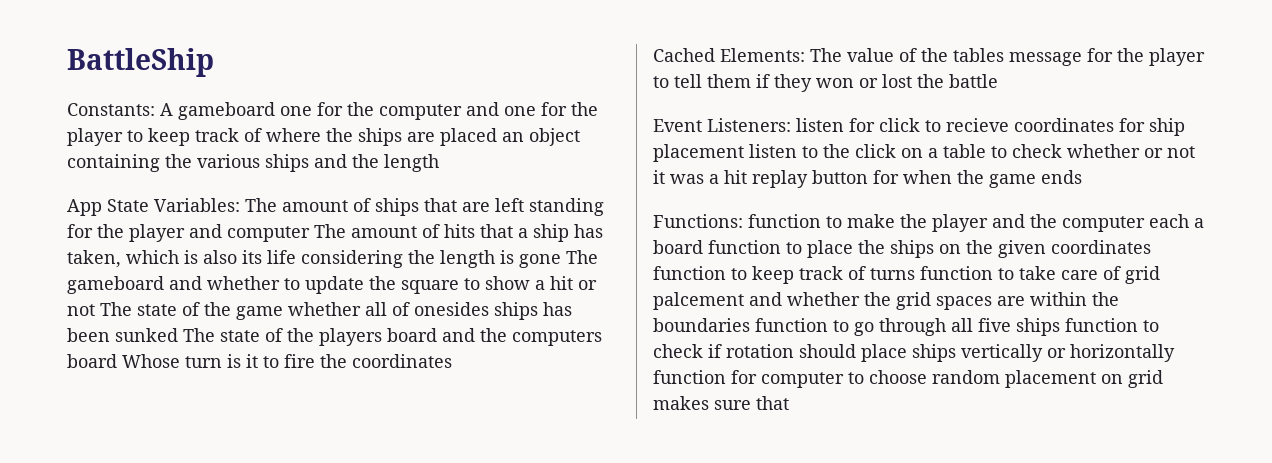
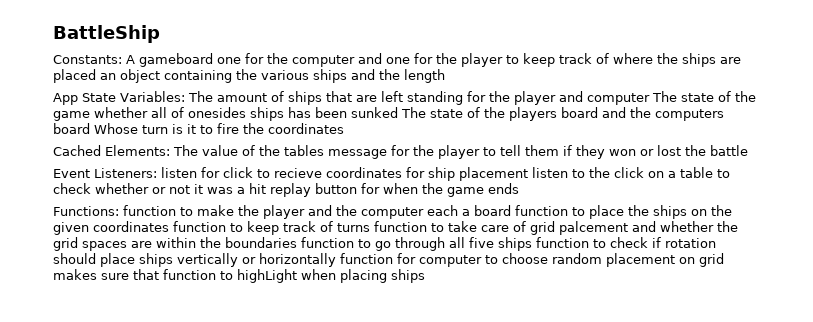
[351,224,603,242] [67,250,598,268] [67,276,597,294] [67,302,132,316] amount of hits that a ship has taken, which is also its life considering the length is gone The gameboard and whether to update the square to show a hit or not The -> (677, 96) none
(789, 403) none -> [163,269,425,283] function to highLight when placing ships

